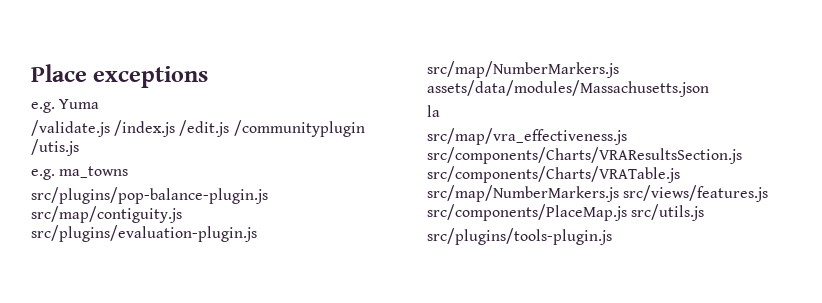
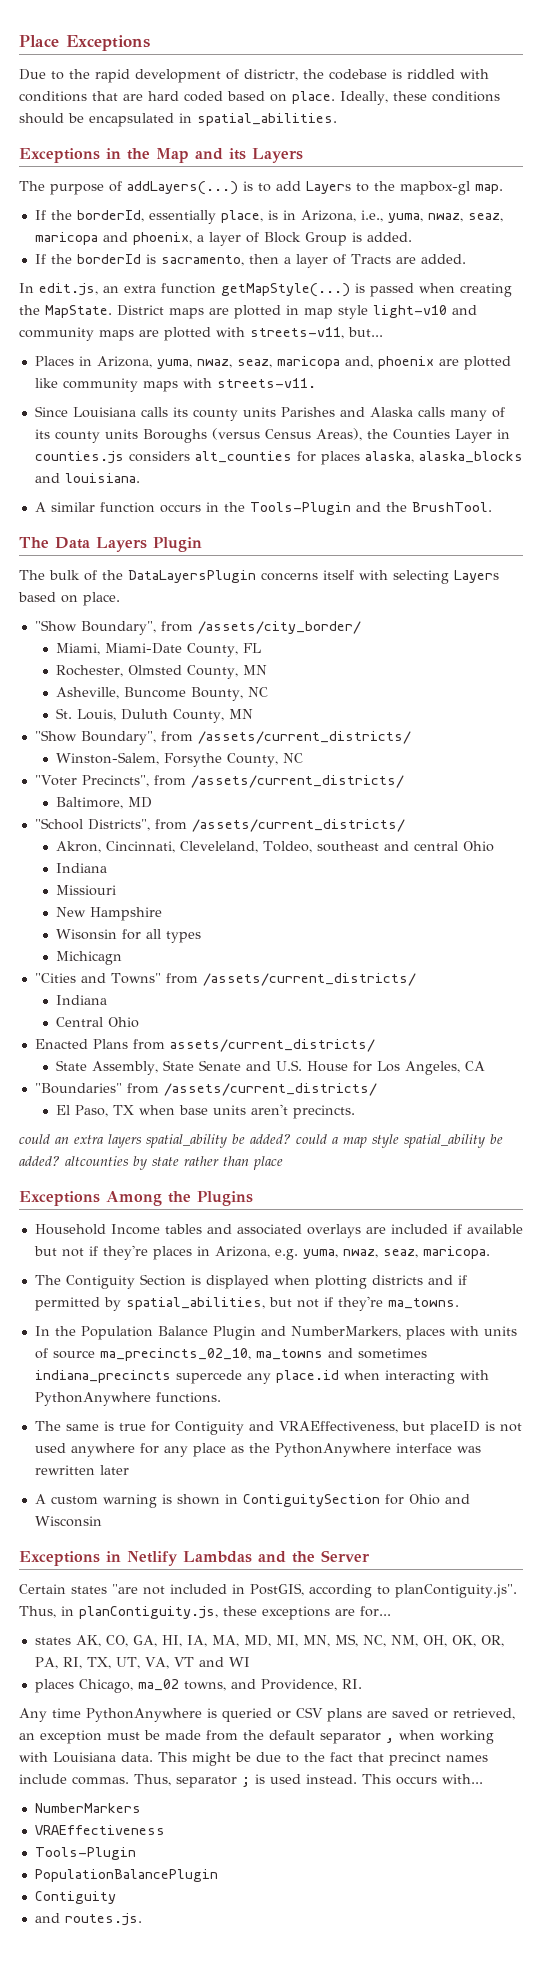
[93,66,209,88] [31,99,100,113] [31,120,365,137] [31,139,79,156] [31,166,129,180] [31,187,268,204] [31,206,182,223] [31,225,257,242] [427,61,619,78] [427,80,709,97] [427,105,440,117] [427,128,627,145] [427,147,742,164] [427,166,680,183] [427,185,769,202] [427,204,705,221] [427,228,612,245] exceptions // e.g. Yuma // /validate.js /index.js /edit.js /communityplugin /utis.js // e.g. ma_towns // src/plugins/pop-balance-plugin.js src/map/contiguity.js src/plugins/evaluation-plugin.js src/map/NumberMarkers.js assets/data/modules/Massachusetts.json // la // src/map/vra_effectiveness.js src/components/Charts/VRAResultsSection.js src/components/Charts/VRATable.js src/map/NumberMarkers.js src/views/features.js src/components/PlaceMap.js src/utils.js // src/plugins/tools-plugin.js -> [66,35,150,51] [19,69,489,83] [19,91,500,105] [19,113,337,127] [19,148,303,163] [19,181,503,195] [34,210,503,224] [34,232,412,246] [34,254,466,268] [19,283,512,297] [19,305,477,319] [19,327,383,341] [34,356,511,370] [34,378,316,392] [34,406,505,421] [34,428,510,443] [34,451,523,465] [34,473,140,483] [34,502,492,515] [19,537,202,552] [19,570,499,584] [18,592,120,606] [34,620,361,635] [55,643,261,657] [55,665,267,679] [55,687,268,701] [55,708,253,723] [34,730,411,745] [55,752,303,767] [34,775,404,788] [55,797,152,809] [34,818,405,832] [55,841,494,853] [55,863,107,873] [55,885,116,896] [55,907,162,921] [55,929,201,943] [55,951,122,965] [34,973,416,986] [55,995,107,1005] [55,1017,139,1028] [34,1039,375,1052] [55,1060,485,1075] [34,1083,377,1096] [55,1104,355,1119] [19,1134,503,1148] [19,1156,283,1170] [19,1191,253,1206] [34,1224,523,1238] [33,1245,490,1260] [34,1274,467,1289] [34,1296,459,1311] [34,1326,517,1340] [34,1348,427,1361] [34,1370,489,1384] [34,1392,221,1406] [34,1421,522,1435] [34,1443,481,1457] [34,1465,129,1475] [34,1494,470,1508] [34,1516,102,1527] [19,1550,370,1566] [19,1583,517,1598] [19,1606,391,1620] [34,1634,504,1647] [34,1657,250,1669] [34,1679,362,1693] [19,1707,515,1722] [19,1730,494,1744] [19,1752,488,1766] [19,1774,483,1788] [34,1803,141,1813] [34,1825,165,1835] [34,1847,136,1860] [34,1869,218,1882] [34,1891,116,1904] [34,1913,142,1926] Exceptions // Due to the rapid development of districtr, the codebase is riddled with conditions that are hard coded based on place. Ideally, these conditions should be encapsulated in spatial_abilities. // Exceptions in the Map and its Layers // The purpose of addLayers(...) is to add Layers to the mapbox-gl map. // If the borderId, essentially place, is in Arizona, i.e., yuma, nwaz, seaz, maricopa and phoenix, a layer of Block Group is added. // If the borderId is sacramento, then a layer of Tracts are added. // In edit.js, an extra function getMapStyle(...) is passed when creating the MapState. District maps are plotted in map style light-v10 and community maps are plotted with streets-v11, but... // Places in Arizona, yuma, nwaz, seaz, maricopa and, phoenix are plotted like community maps with streets-v11. // Since Louisiana calls its county units Parishes and Alaska calls many of its county units Boroughs (versus Census Areas), the Counties Layer in counties.js considers alt_counties for places alaska, alaska_blocks and louisiana. // A similar function occurs in the Tools-Plugin and the BrushTool. // The Data Layers Plugin // The bulk of the DataLayersPlugin concerns itself with selecting Layers based on place. // "Show Boundary", from /assets/city_border/ // Miami, Miami-Date County, FL // Rochester, Olmsted County, MN // Asheville, Buncome Bounty, NC // St. Louis, Duluth County, MN // "Show Boundary", from /assets/current_districts/ // Winston-Salem, Forsythe County, NC // "Voter Precincts", from /assets/current_districts/ // Baltimore, MD // "School Districts", from /assets/current_districts/ // Akron, Cincinnati, Cleveleland, Toldeo, southeast and central Ohio // Indiana // Missiouri // New Hampshire // Wisonsin for all types // Michicagn // "Cities and Towns" from /assets/current_districts/ // Indiana // Central Ohio // Enacted Plans from assets/current_districts/ // State Assembly, State Senate and U.S. House for Los Angeles, CA // "Boundaries" from /assets/current_districts/ // El Paso, TX when base units aren't precincts. // could an extra layers spatial_ability be added? could a map style spatial_ability be added? altcounties by state rather than place // Exceptions Among the Plugins // Household Income tables and associated overlays are included if available but not if they're places in Arizona, e.g. yuma, nwaz, seaz, maricopa. // The Contiguity Section is displayed when plotting districts and if permitted by spatial_abilities, but not if they're ma_towns. // In the Population Balance Plugin and NumberMarkers, places with units of source ma_precincts_02_10, ma_towns and sometimes indiana_precincts supercede any place.id when interacting with PythonAnywhere functions. // The same is true for Contiguity and VRAEffectiveness, but placeID is not used anywhere for any place as the PythonAnywhere interface was rewritten later // A custom warning is shown in ContiguitySection for Ohio and Wisconsin // Exceptions in Netlify Lambdas and the Server // Certain states "are not included in PostGIS, according to planContiguity.js". Thus, in planContiguity.js, these exceptions are for... // states AK, CO, GA, HI, IA, MA, MD, MI, MN, MS, NC, NM, OH, OK, OR, PA, RI, TX, UT, VA, VT and WI // places Chicago, ma_02 towns, and Providence, RI. // Any time PythonAnywhere is queried or CSV plans are saved or retrieved, an exception must be made from the default separator , when working with Louisiana data. This might be due to the fact that precinct names include commas. Thus, separator ; is used instead. This occurs with... // NumberMarkers // VRAEffectiveness // Tools-Plugin // PopulationBalancePlugin // Contiguity // and routes.js.

